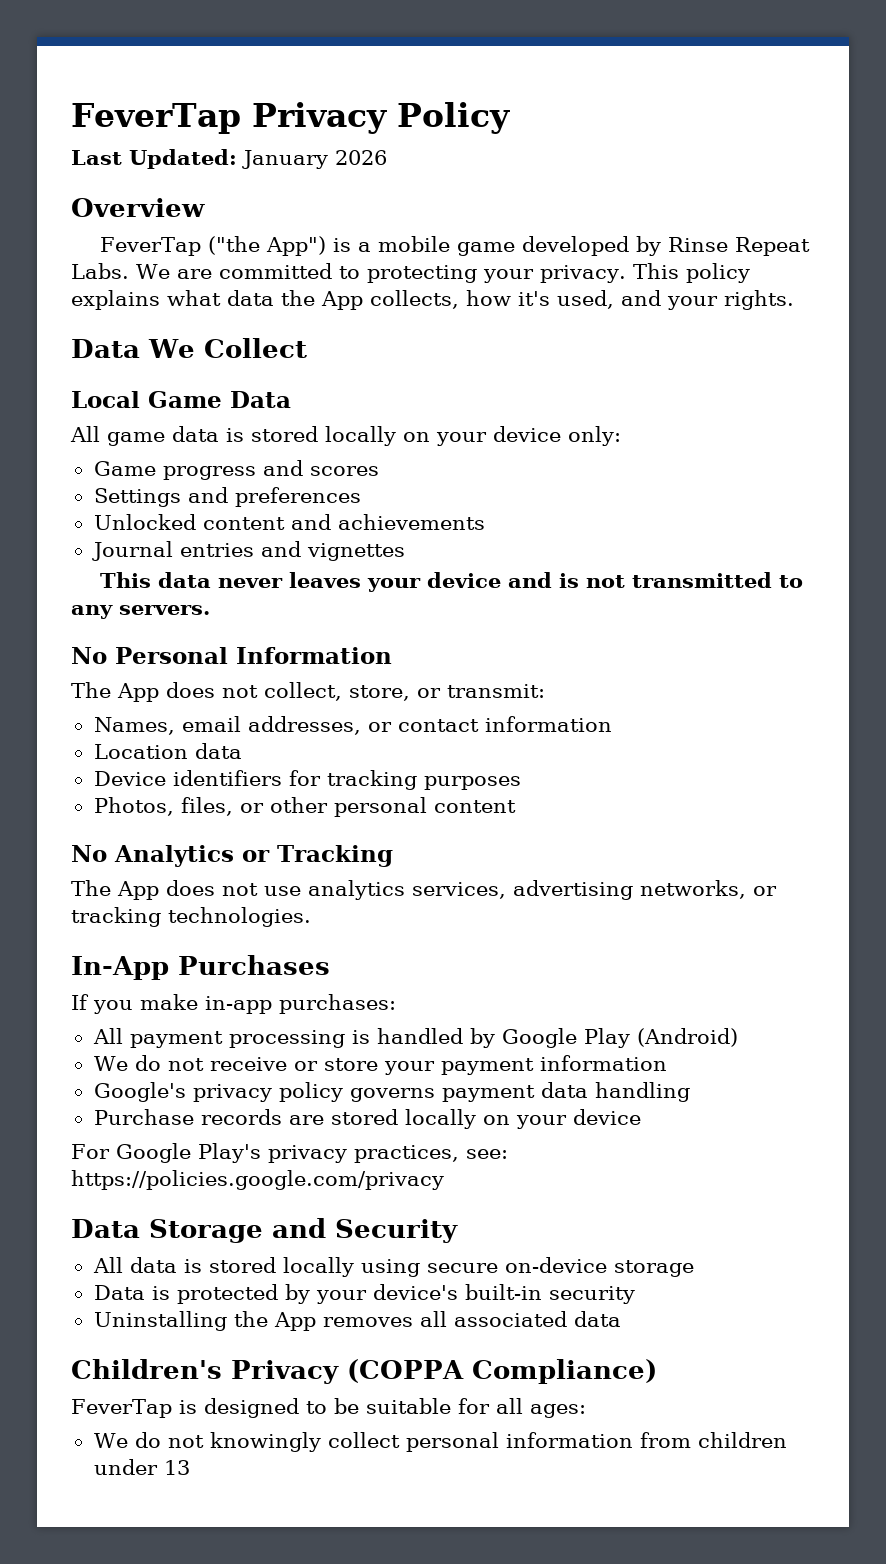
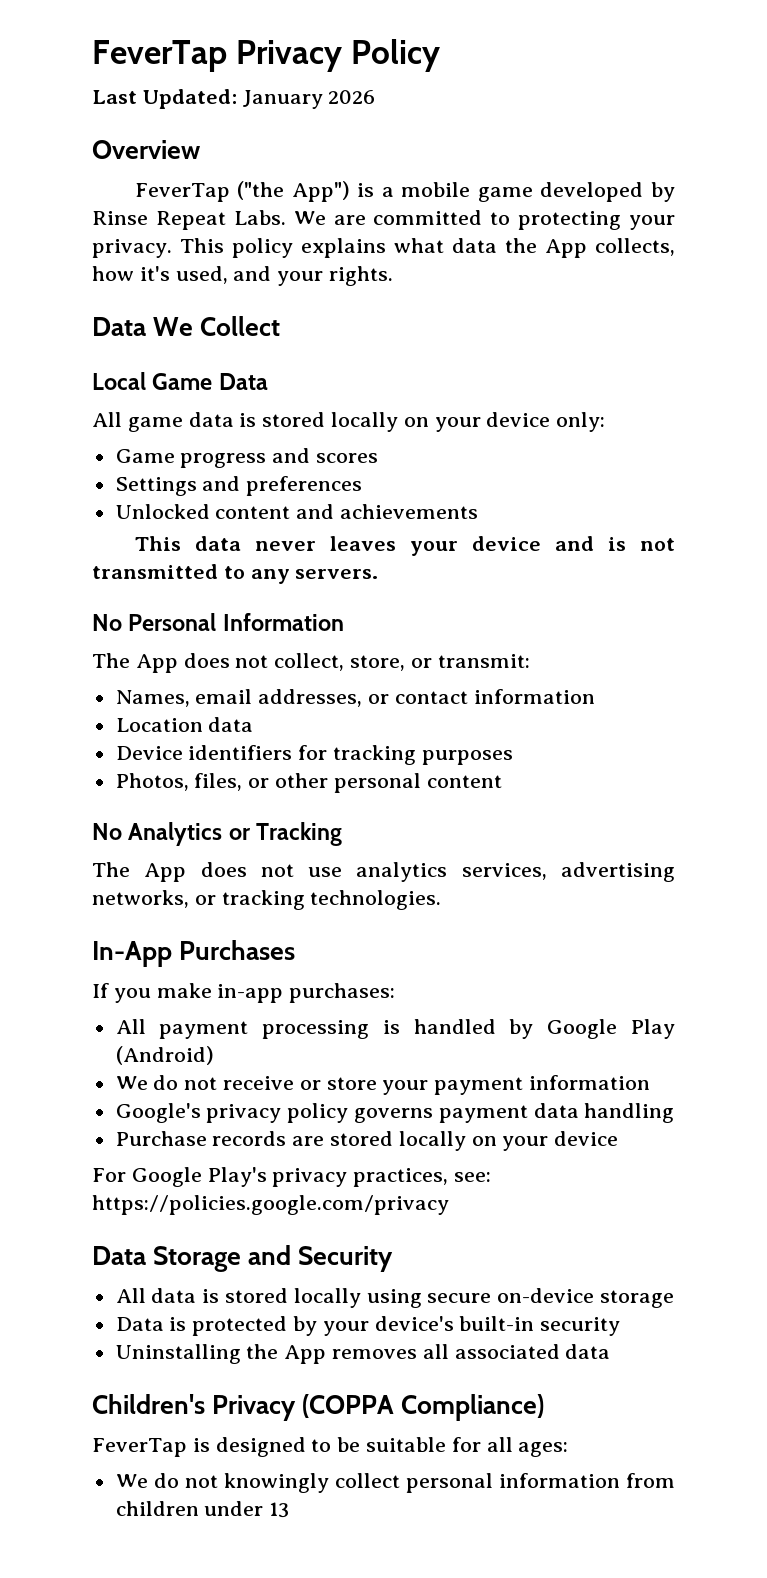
[91,541,405,561] // Journal entries and vignettes -> (479, 511) none

